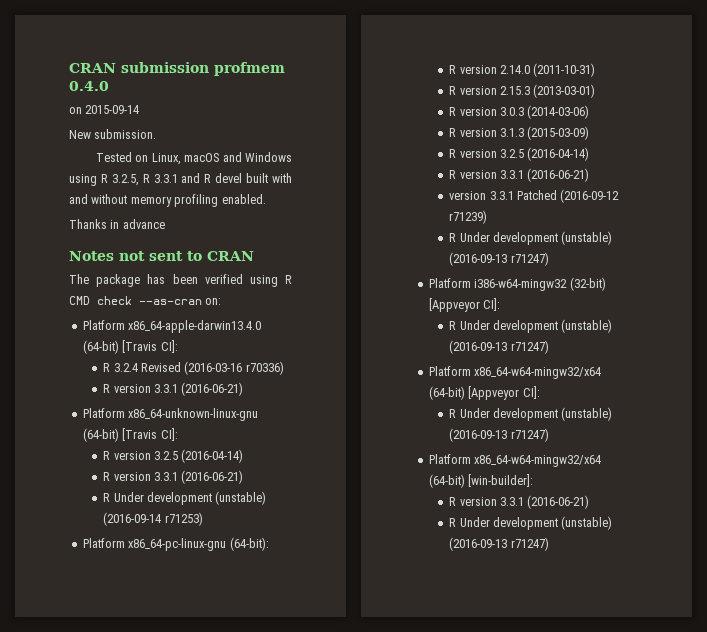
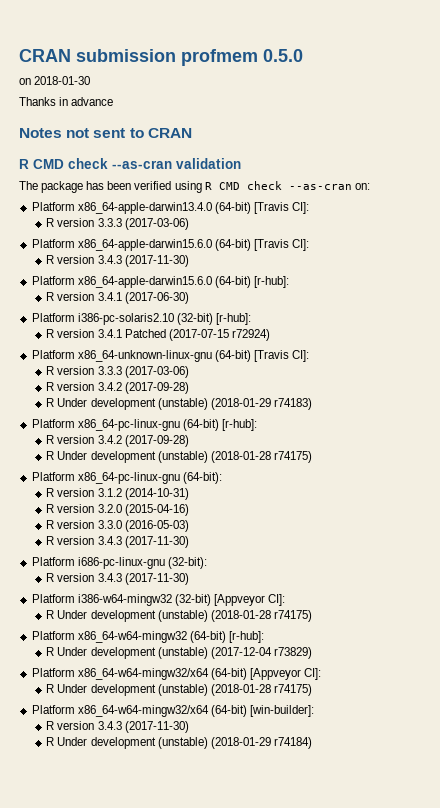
[69,81,109,91] [69,105,140,114] [69,129,157,139] [95,152,292,165] [69,173,292,186] [69,194,266,207] 0.4.0 // on 2015-09-14 // New submission. // Tested on Linux, macOS and Windows using R 3.2.5, R 3.3.1 and R devel built with and without memory profiling enabled. -> [263,49,303,62] [19,76,91,85] 0.5.0 // on 2018-01-30
(254, 256) none -> [19,158,241,169] // R CMD check --as-cran validation
[113,361,284,375] [103,382,244,396] 3.2.4 Revised (2016-03-16 r70336) // R version 3.3.1 (2016-06-21) -> [57,218,189,230] [31,239,310,251] [46,255,189,267] [31,276,289,288] [46,292,189,304] [31,313,251,325] [46,329,270,341] version 3.3.3 (2017-03-06) // Platform x86_64-apple-darwin15.6.0 (64-bit) [Travis CI]: // R version 3.4.3 (2017-11-30) // Platform x86_64-apple-darwin15.6.0 (64-bit) [r-hub]: // R version 3.4.1 (2017-06-30) // Platform i386-pc-solaris2.10 (32-bit) [r-hub]: // R version 3.4.1 Patched (2017-07-15 r72924)
[153,449,244,463] [103,470,244,484] [103,491,267,505] [103,512,203,526] 3.2.5 (2016-04-14) // R version 3.3.1 (2016-06-21) // R Under development (unstable) (2016-09-14 r71253) -> [97,366,189,378] [46,382,189,394] [46,398,312,410] [31,419,257,431] [46,435,189,447] [46,451,312,463] 3.3.3 (2017-03-06) // R version 3.4.2 (2017-09-28) // R Under development (unstable) (2018-01-29 r74183) // Platform x86_64-pc-linux-gnu (64-bit) [r-hub]: // R version 3.4.2 (2017-09-28) // R Under development (unstable) (2018-01-28 r74175)
[499,63,596,77] [449,84,596,98] [449,105,590,119] [449,126,590,140] [449,147,590,161] [449,168,590,182] [449,189,620,203] [449,210,488,224] [449,231,613,245] [449,252,549,266] 2.14.0 (2011-10-31) // R version 2.15.3 (2013-03-01) // R version 3.0.3 (2014-03-06) // R version 3.1.3 (2015-03-09) // R version 3.2.5 (2016-04-14) // R version 3.3.1 (2016-06-21) // version 3.3.1 Patched (2016-09-12 r71239) // R Under development (unstable) (2016-09-13 r71247) -> [97,488,189,500] [46,504,189,516] [46,520,189,532] [46,536,189,548] [31,557,207,569] [46,573,189,585] 3.1.2 (2014-10-31) // R version 3.2.0 (2015-04-16) // R version 3.3.0 (2016-05-03) // R version 3.4.3 (2017-11-30) // Platform i686-pc-linux-gnu (32-bit): // R version 3.4.3 (2017-11-30)
[449,340,549,354] (2016-09-13 r71247) -> [210,610,312,622] [31,631,264,643] [46,647,312,659] (2018-01-28 r74175) // Platform x86_64-w64-mingw32 (64-bit) [r-hub]: // R Under development (unstable) (2017-12-04 r73829)
[449,428,549,442] (2016-09-13 r71247) -> [210,684,312,696] (2018-01-28 r74175)
[499,495,590,509] [449,516,613,530] [449,537,549,551] 3.3.1 (2016-06-21) // R Under development (unstable) (2016-09-13 r71247) -> [97,721,189,733] [46,737,312,749] 3.4.3 (2017-11-30) // R Under development (unstable) (2018-01-29 r74184)

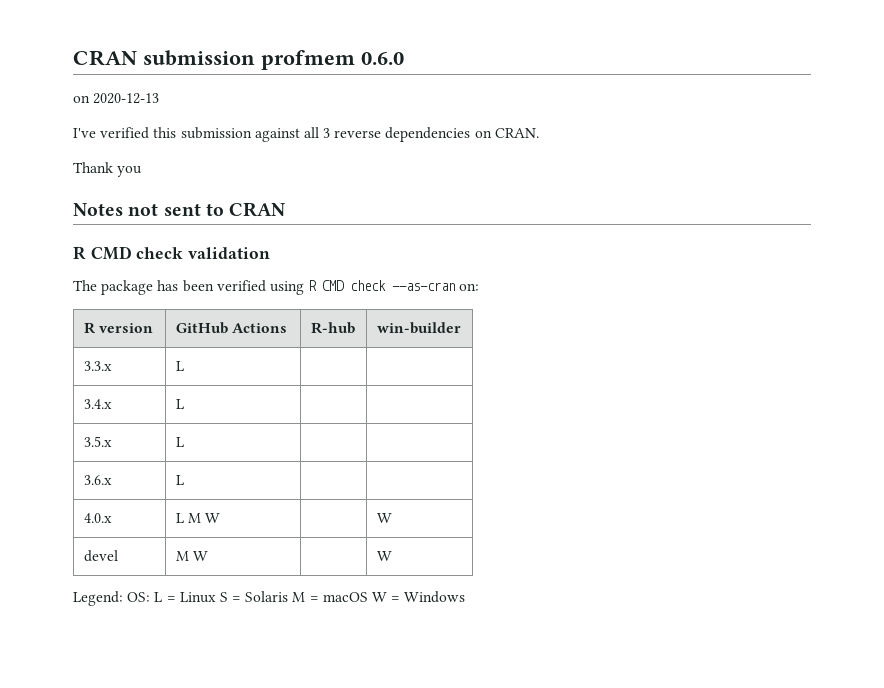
[263,49,303,62] [19,76,91,85] [19,97,114,106] 0.5.0 // on 2018-01-30 // Thanks in advance -> [361,52,404,65] [73,93,160,104] [73,127,539,142] [73,162,143,177] 0.6.0 // on 2020-12-13 // I've verified this submission against all 3 reverse dependencies on CRAN. // Thank you
[112,160,172,169] --as-cran -> (184, 253) none
[31,202,310,214] [46,218,189,230] [31,239,310,251] [46,255,189,267] [31,276,289,288] [46,292,189,304] [31,313,251,325] [46,329,270,341] [31,350,310,362] [46,366,189,378] [46,382,189,394] [46,398,312,410] [31,419,257,431] [46,435,189,447] [46,451,312,463] [31,472,222,484] [46,488,189,500] [46,504,189,516] [46,520,189,532] [46,536,189,548] [31,557,207,569] [46,573,189,585] [31,594,286,606] [46,610,312,622] [31,631,264,643] [46,647,312,659] [31,668,322,680] [46,684,312,696] [31,705,314,717] [46,721,189,733] [46,737,312,749] // Platform x86_64-apple-darwin13.4.0 (64-bit) [Travis CI]: // R version 3.3.3 (2017-03-06) // Platform x86_64-apple-darwin15.6.0 (64-bit) [Travis CI]: // R version 3.4.3 (2017-11-30) // Platform x86_64-apple-darwin15.6.0 (64-bit) [r-hub]: // R version 3.4.1 (2017-06-30) // Platform i386-pc-solaris2.10 (32-bit) [r-hub]: // R version 3.4.1 Patched (2017-07-15 r72924) // Platform x86_64-unknown-linux-gnu (64-bit) [Travis CI]: // R version 3.3.3 (2017-03-06) // R version 3.4.2 (2017-09-28) // R Under development (unstable) (2018-01-29 r74183) // Platform x86_64-pc-linux-gnu (64-bit) [r-hub]: // R version 3.4.2 (2017-09-28) // R Under development (unstable) (2018-01-28 r74175) // Platform x86_64-pc-linux-gnu (64-bit): // R version 3.1.2 (2014-10-31) // R version 3.2.0 (2015-04-16) // R version 3.3.0 (2016-05-03) // R version 3.4.3 (2017-11-30) // Platform i686-pc-linux-gnu (32-bit): // R version 3.4.3 (2017-11-30) // Platform i386-w64-mingw32 (32-bit) [Appveyor CI]: // R Under development (unstable) (2018-01-28 r74175) // Platform x86_64-w64-mingw32 (64-bit) [r-hub]: // R Under development (unstable) (2017-12-04 r73829) // Platform x86_64-w64-mingw32/x64 (64-bit) [Appveyor CI]: // R Under development (unstable) (2018-01-28 r74175) // Platform x86_64-w64-mingw32/x64 (64-bit) [win-builder]: // R version 3.4.3 (2017-11-30) // R Under development (unstable) (2018-01-29 r74184) -> [83,322,153,334] [175,322,287,334] [310,322,355,334] [376,322,461,334] [83,361,112,371] [175,361,184,371] [83,399,112,409] [175,399,184,409] [83,436,112,447] [175,437,184,447] [83,475,112,485] [175,475,184,485] [83,513,112,523] [175,513,220,523] [376,513,392,523] [83,550,118,562] [175,551,208,561] [376,551,392,561] [73,591,466,606] // R version | GitHub Actions | R-hub | win-builder // 3.3.x | L | | // 3.4.x | L | | // 3.5.x | L | | // 3.6.x | L | | // 4.0.x | L M W | | W // devel | M W | | W // Legend: OS: L = Linux S = Solaris M = macOS W = Windows

